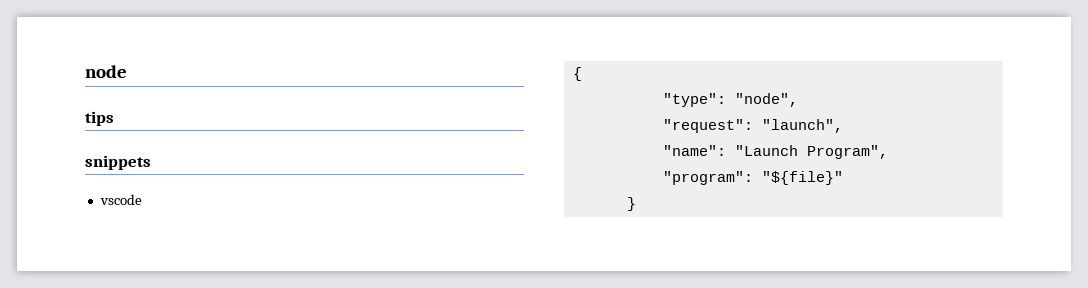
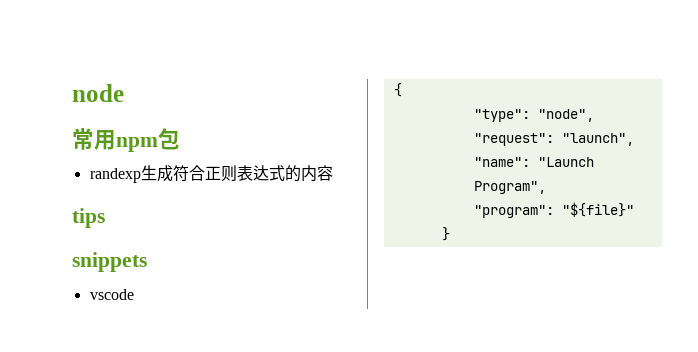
(127, 71) none -> [72,128,180,152] [89,165,333,183] // 常用npm包 // randexp生成符合正则表达式的内容

